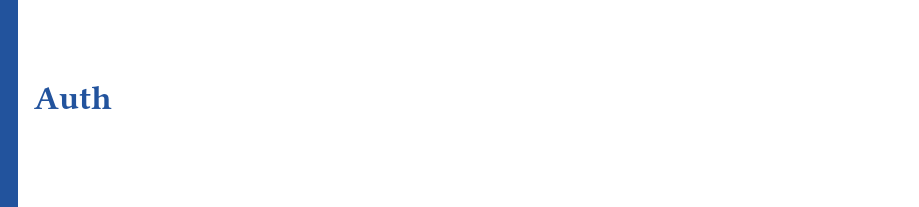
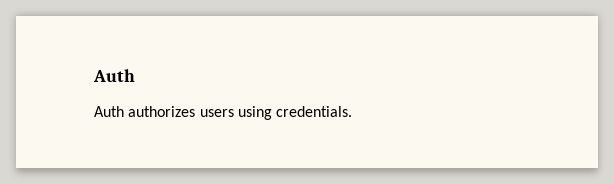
[34,86,112,109] Auth -> [93,69,135,82] [94,106,353,120] Auth // Auth authorizes users using credentials.

